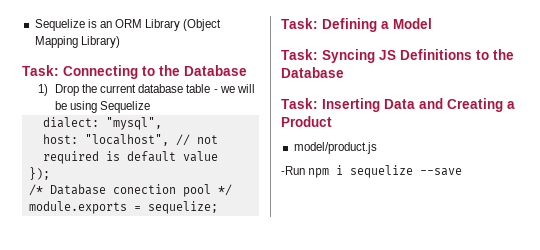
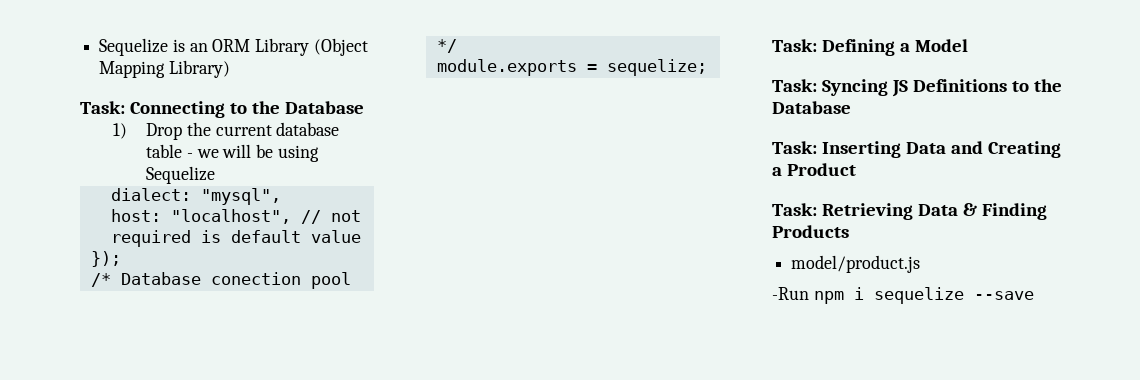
(332, 121) none -> [772,203,1047,220] [772,225,849,238] // Task: Retrieving Data & Finding Products

